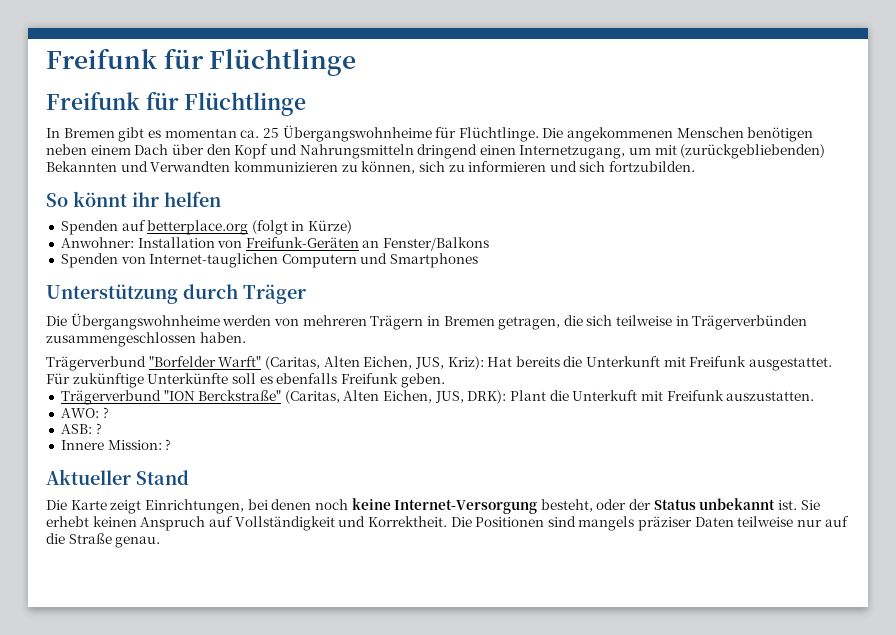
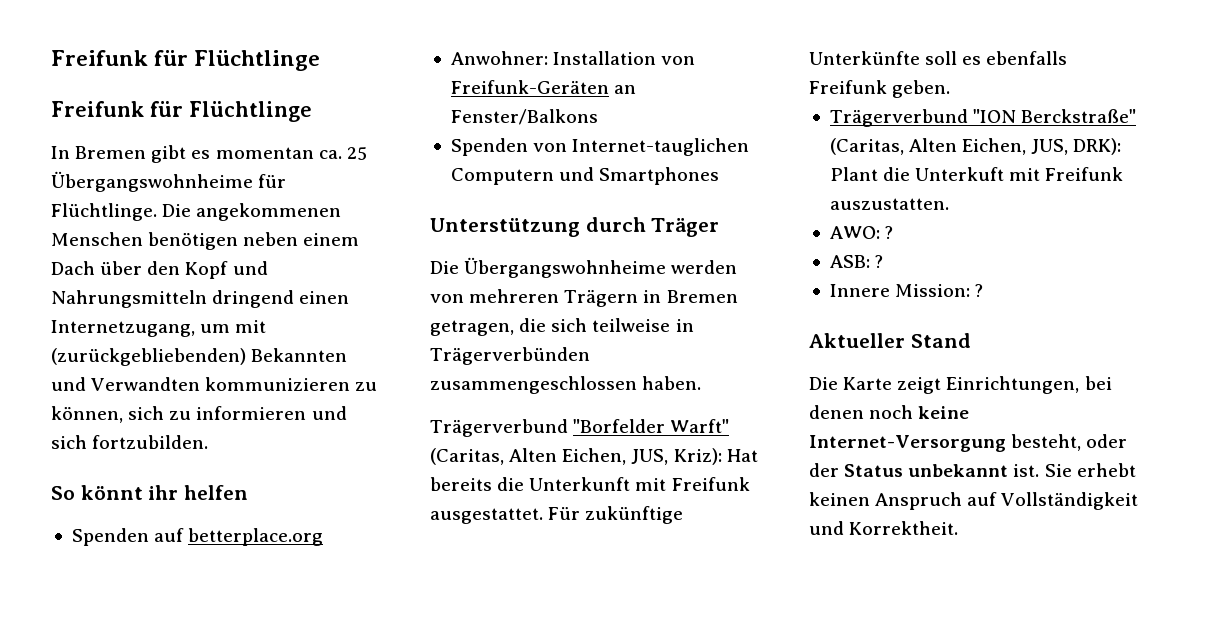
[251,220,353,235] (folgt in Kürze) -> (324, 537) none
[450,516,849,531] [46,533,161,548] Die Positionen sind mangels präziser Daten teilweise nur auf die Straße genau. -> (959, 528) none

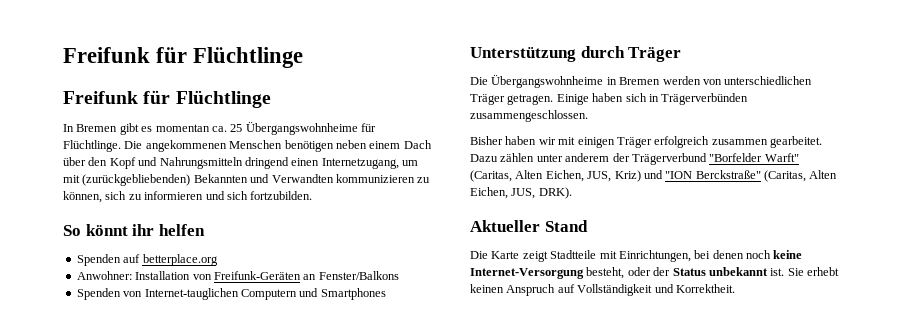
[671,260,738,274] [430,289,738,307] [430,318,694,336] [430,347,590,365] [430,376,702,394] werden von mehreren Trägern in Bremen getragen, die sich teilweise in Trägerverbünden zusammengeschlossen haben. // -> [606,76,813,85] [470,93,749,105] [470,110,588,122] [470,136,822,148] [470,153,630,162] in Bremen werden von unterschiedlichen Träger getragen. Einige haben sich in Trägerverbünden zusammengeschlossen. // Bisher haben wir mit einigen Träger erfolgreich zusammen gearbeitet. Dazu zählen unter anderem der
[673,448,758,465] [430,477,750,491] [430,506,684,524] [809,51,1068,65] [809,80,951,98] [829,109,968,127] Kriz): Hat bereits die Unterkunft mit Freifunk ausgestattet. Für zukünftige Unterkünfte soll es ebenfalls Freifunk geben. // Trägerverbund -> [614,170,663,182] Kriz) und
[1073,138,1122,155] [829,167,1124,181] [829,198,949,210] [829,226,894,239] [829,255,884,268] [829,284,984,297] DRK): Plant die Unterkuft mit Freifunk auszustatten. // AWO: ? // ASB: ? // Innere Mission: ? -> [538,187,572,199] DRK).
(942, 385) none -> [550,250,617,259] Stadtteile mit

